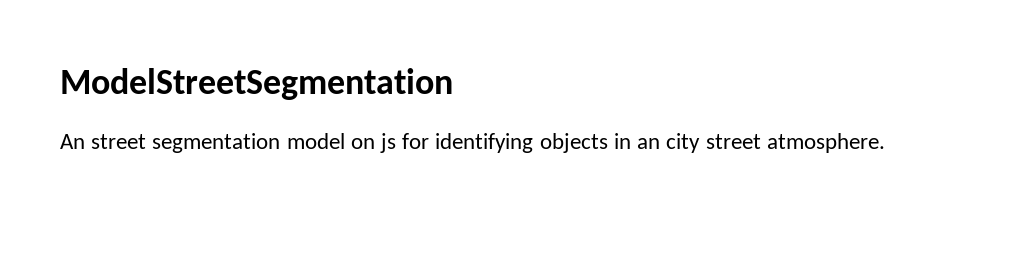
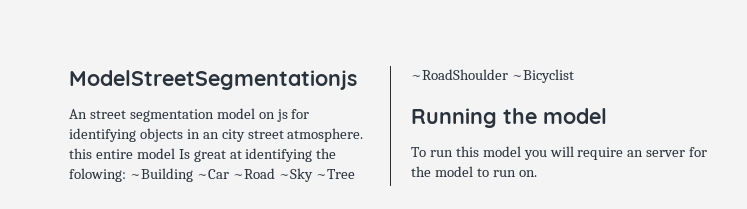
[60,68,453,100] ModelStreetSegmentation -> [69,70,357,90] ModelStreetSegmentationjs
(885, 143) none -> [69,148,337,162] [69,168,355,182] [411,69,574,83] [411,108,607,128] [411,146,708,160] [411,166,537,177] this entire model Is great at identifying the folowing: ~Building ~Car ~Road ~Sky ~Tree ~RoadShoulder ~Bicyclist // Running the model // To run this model you will require an server for the model to run on.

